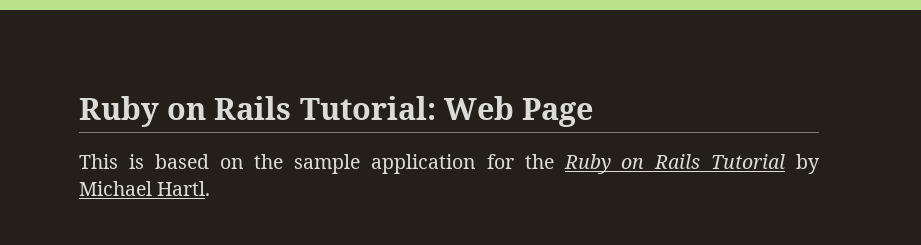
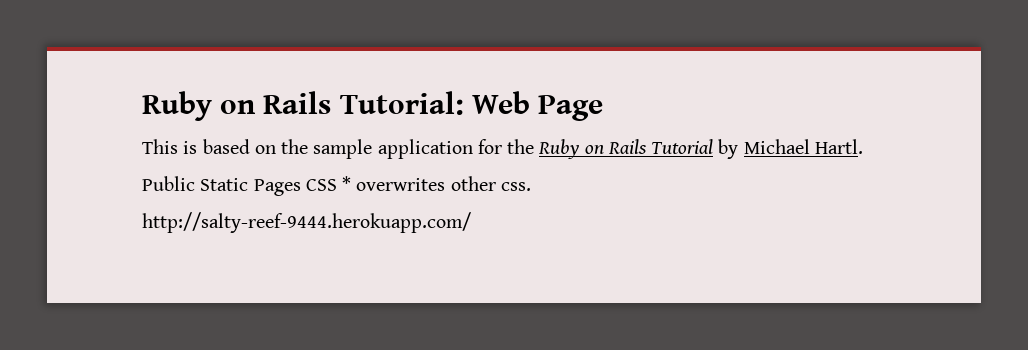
(211, 188) none -> [142,176,531,196] [142,212,471,233] // Public Static Pages CSS * overwrites other css. // http://salty-reef-9444.herokuapp.com/

